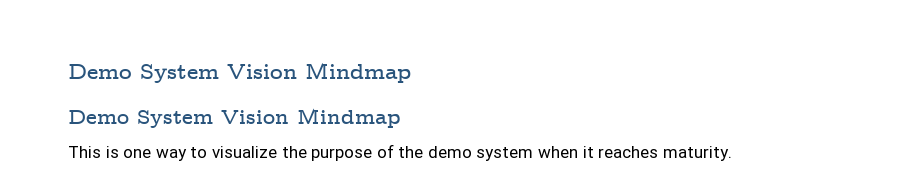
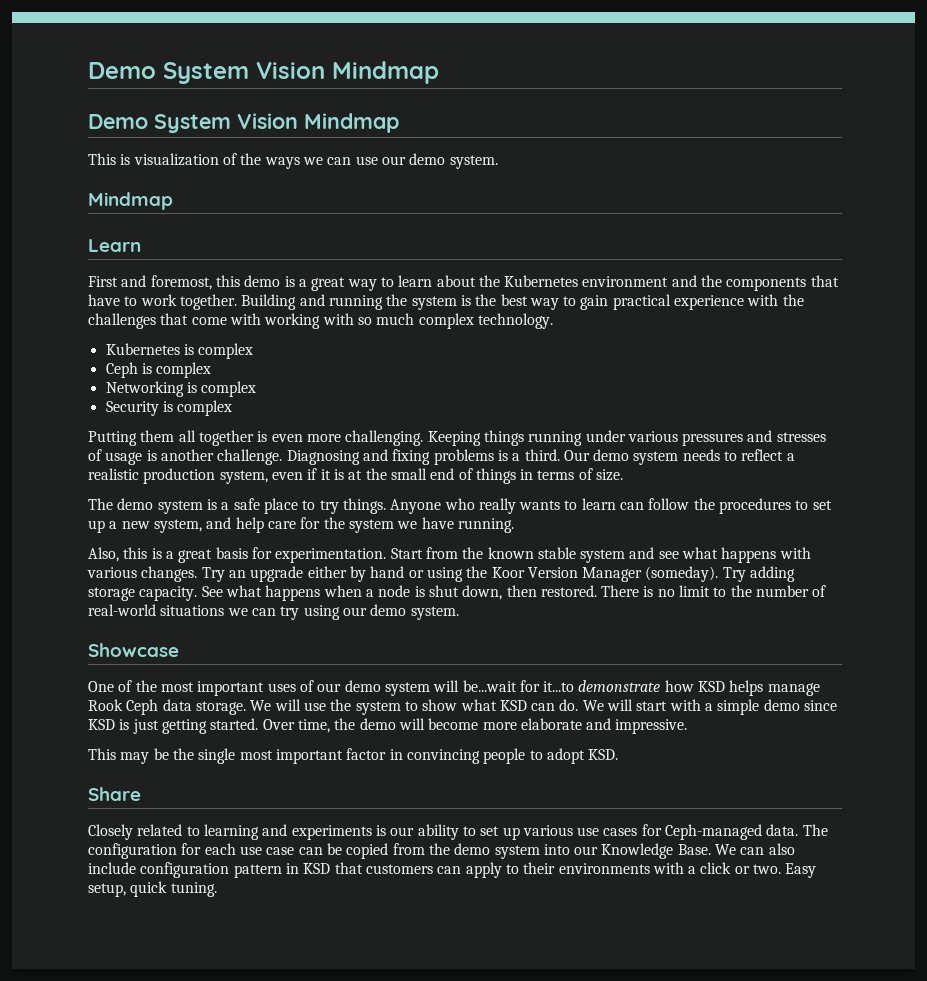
[123,144,732,161] one way to visualize the purpose of the demo system when it reaches maturity. -> [133,153,498,169] [88,192,173,210] [88,239,141,252] [88,275,839,291] [88,294,804,310] [88,313,553,329] [105,343,254,359] [105,362,212,378] [105,381,257,397] [105,400,233,416] [88,430,826,446] [88,449,795,465] [88,468,624,484] [88,498,832,514] [88,517,514,533] [88,547,811,563] [87,566,796,582] [88,585,827,601] [88,604,459,620] [88,643,179,657] [88,680,820,696] [88,699,838,715] [88,718,688,734] [88,748,619,764] [88,787,141,801] [88,824,828,840] [88,843,795,859] [88,862,817,878] [88,881,217,897] visualization of the ways we can use our demo system. // Mindmap // Learn // First and foremost, this demo is a great way to learn about the Kubernetes environment and the components that have to work together. Building and running the system is the best way to gain practical experience with the challenges that come with working with so much complex technology. // Kubernetes is complex // Ceph is complex // Networking is complex // Security is complex // Putting them all together is even more challenging. Keeping things running under various pressures and stresses of usage is another challenge. Diagnosing and fixing problems is a third. Our demo system needs to reflect a realistic production system, even if it is at the small end of things in terms of size. // The demo system is a safe place to try things. Anyone who really wants to learn can follow the procedures to set up a new system, and help care for the system we have running. // Also, this is a great basis for experimentation. Start from the known stable system and see what happens with various changes. Try an upgrade either by hand or using the Koor Version Manager (someday). Try adding storage capacity. See what happens when a node is shut down, then restored. There is no limit to the number of real-world situations we can try using our demo system. // Showcase // One of the most important uses of our demo system will be...wait for it...to demonstrate how KSD helps manage Rook Ceph data storage. We will use the system to show what KSD can do. We will start with a simple demo since KSD is just getting started. Over time, the demo will become more elaborate and impressive. // This may be the single most important factor in convincing people to adopt KSD. // Share // Closely related to learning and experiments is our ability to set up various use cases for Ceph-managed data. The configuration for each use case can be copied from the demo system into our Knowledge Base. We can also include configuration pattern in KSD that customers can apply to their environments with a click or two. Easy setup, quick tuning.

